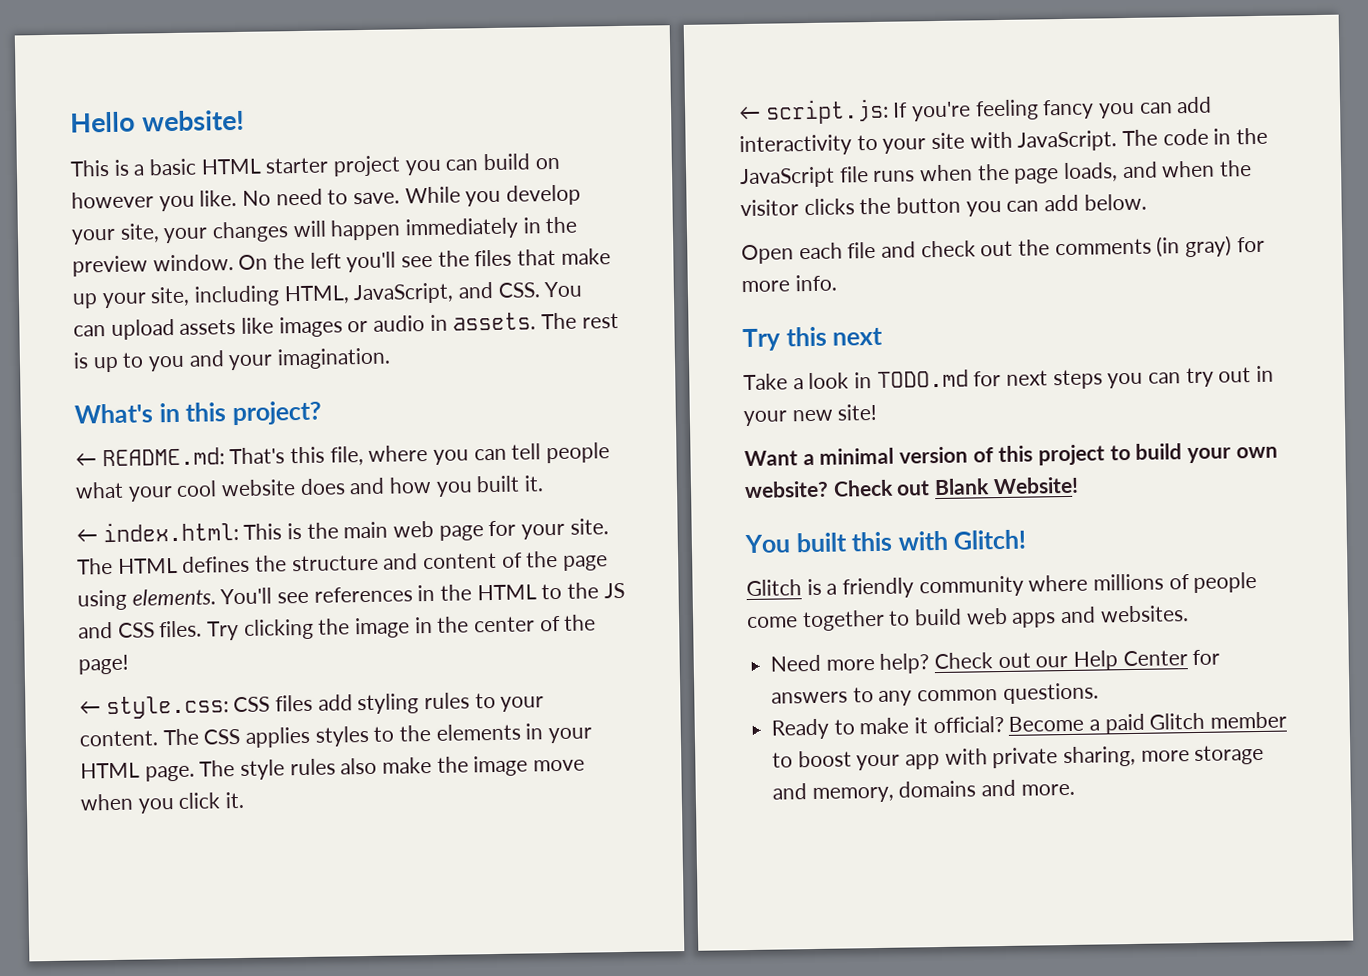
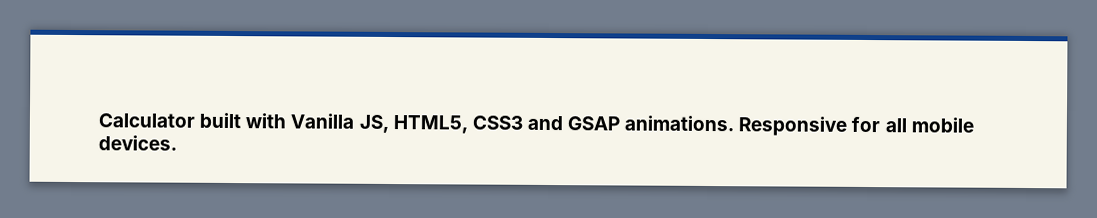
[70,109,246,133] [70,153,560,177] [71,184,582,212] [71,216,578,245] [72,248,611,277] [72,281,583,309] [73,312,619,340] [73,347,392,373] [74,400,322,426] [75,442,611,467] [75,475,545,502] [76,518,609,543] [77,550,609,575] [77,582,625,611] [78,614,597,641] [78,654,129,675] [79,692,545,720] [79,723,593,748] [80,755,586,782] [80,791,245,814] [739,96,1213,125] [739,127,1269,157] [739,160,1253,189] [740,193,1147,217] [741,235,1265,265] [741,274,837,293] [742,326,884,352] [743,365,1275,391] [743,403,878,427] [744,443,1278,467] [744,476,1079,499] [744,529,1027,554] [746,572,1258,599] [747,605,1189,632] [770,649,1221,674] [771,682,1099,706] [771,711,1288,740] [772,744,1265,771] [772,779,1075,804] Hello website! // This is a basic HTML starter project you can build on however you like. No need to save. While you develop your site, your changes will happen immediately in the preview window. On the left you'll see the files that make up your site, including HTML, JavaScript, and CSS. You can upload assets like images or audio in assets. The rest is up to you and your imagination. // What's in this project? // ← README.md: That's this file, where you can tell people what your cool website does and how you built it. // ← index.html: This is the main web page for your site. The HTML defines the structure and content of the page using elements. You'll see references in the HTML to the JS and CSS files. Try clicking the image in the center of the page! // ← style.css: CSS files add styling rules to your content. The CSS applies styles to the elements in your HTML page. The style rules also make the image move when you click it. // ← script.js: If you're feeling fancy you can add interactivity to your site with JavaScript. The code in the JavaScript file runs when the page loads, and when the visitor clicks the button you can add below. // Open each file and check out the comments (in gray) for more info. // Try this next // Take a look in TODO.md for next steps you can try out in your new site! // Want a minimal version of this project to build your own website? Check out Blank Website! // You built this with Glitch! // Glitch is a friendly community where millions of people come together to build web apps and websites. // Need more help? Check out our Help Center for answers to any common questions. // Ready to make it official? Become a paid Glitch member to boost your app with private sharing, more storage and memory, domains and more. -> [98,112,974,136] [98,135,177,151] Calculator built with Vanilla JS, HTML5, CSS3 and GSAP animations. Responsive for all mobile devices.

